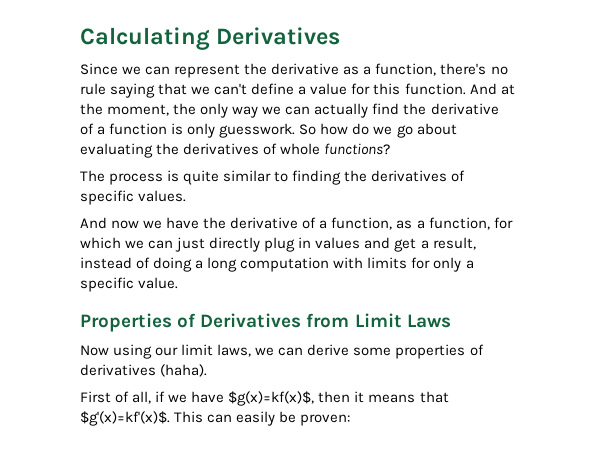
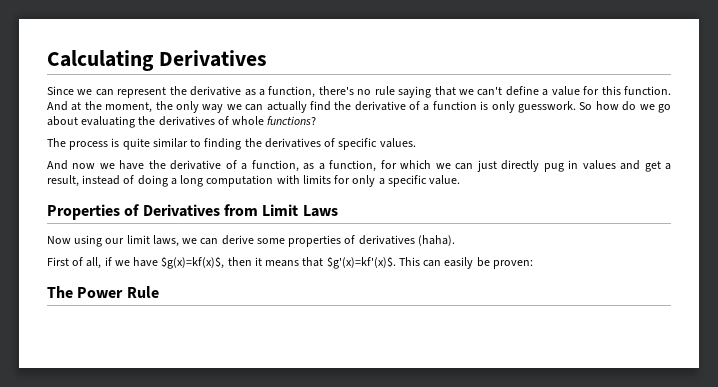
[264,237,296,252] plug -> [543,163,564,172] pug
(351, 420) none -> [47,286,159,298] // The Power Rule

